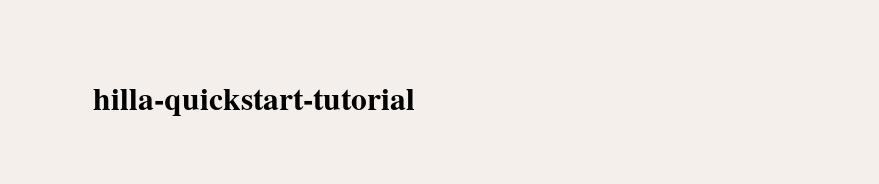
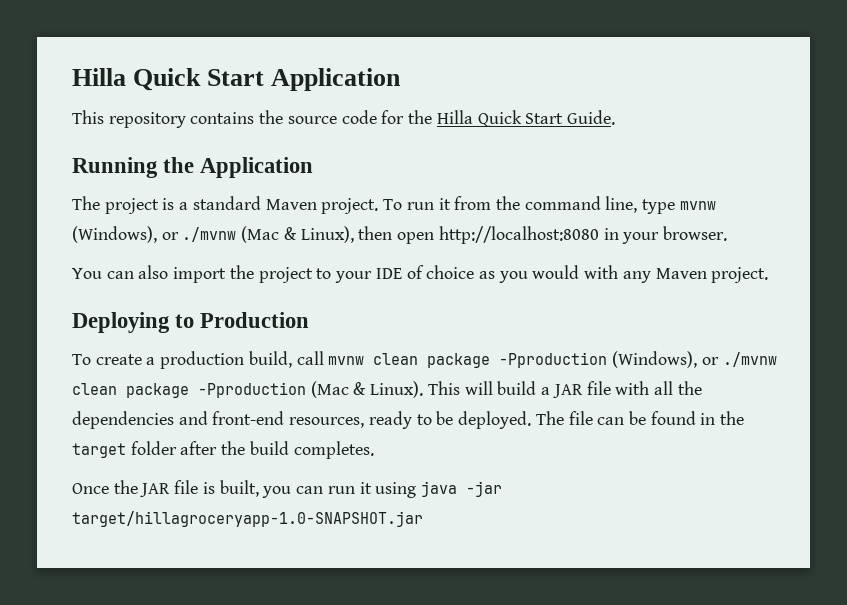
[93,89,415,117] hilla-quickstart-tutorial -> [72,68,402,91] [72,110,615,128] [72,157,314,178] [72,196,716,214] [72,226,727,244] [72,265,769,283] [72,312,310,333] [72,351,777,369] [72,381,702,398] [72,411,745,429] [72,441,374,459] [72,480,502,498] [72,511,423,527] Hilla Quick Start Application // This repository contains the source code for the Hilla Quick Start Guide. // Running the Application // The project is a standard Maven project. To run it from the command line, type mvnw (Windows), or ./mvnw (Mac & Linux), then open http://localhost:8080 in your browser. // You can also import the project to your IDE of choice as you would with any Maven project. // Deploying to Production // To create a production build, call mvnw clean package -Pproduction (Windows), or ./mvnw clean package -Pproduction (Mac & Linux). This will build a JAR file with all the dependencies and front-end resources, ready to be deployed. The file can be found in the target folder after the build completes. // Once the JAR file is built, you can run it using java -jar target/hillagroceryapp-1.0-SNAPSHOT.jar

